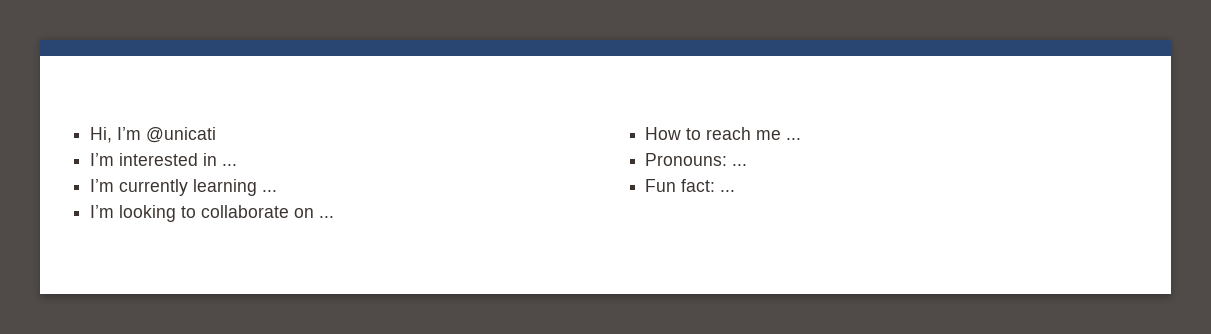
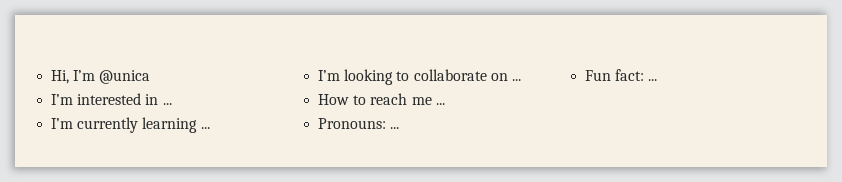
[146,127,217,143] @unicati -> [99,70,151,84] @unica

